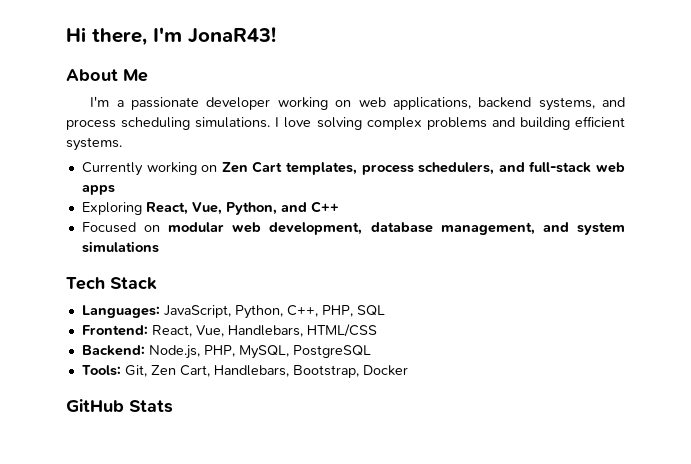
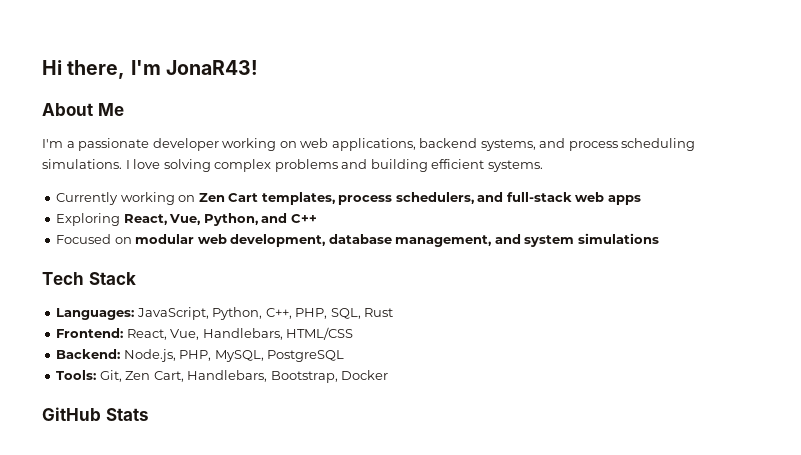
[356,305,385,316] SQL -> [330,308,394,319] SQL, Rust

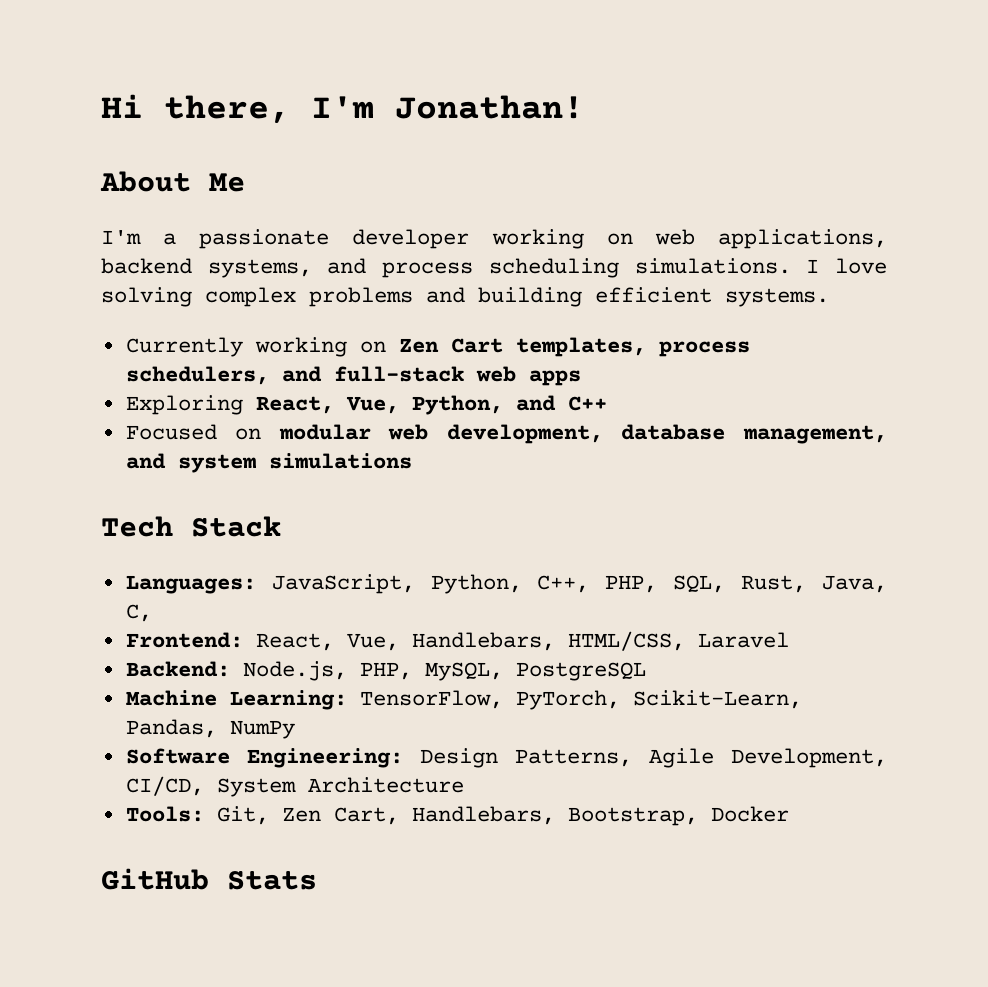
[165,60,258,75] JonaR43! -> [395,95,584,119] Jonathan!
[364,308,394,317] Rust -> [741,575,887,593] [125,604,152,622] Rust, Java, C,
[286,327,354,340] HTML/CSS -> [567,631,789,651] HTML/CSS, Laravel
(345, 356) none -> [125,690,802,710] [125,719,295,739] [125,748,887,768] [125,776,464,797] // Machine Learning: TensorFlow, PyTorch, Scikit-Learn, Pandas, NumPy // Software Engineering: Design Patterns, Agile Development, CI/CD, System Architecture

